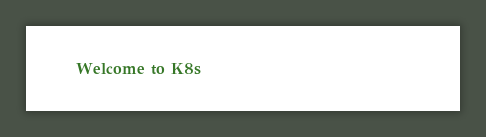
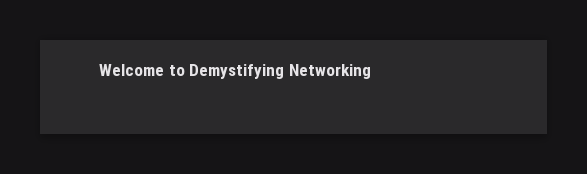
[170,63,201,75] K8s -> [189,64,371,79] Demystifying Networking

